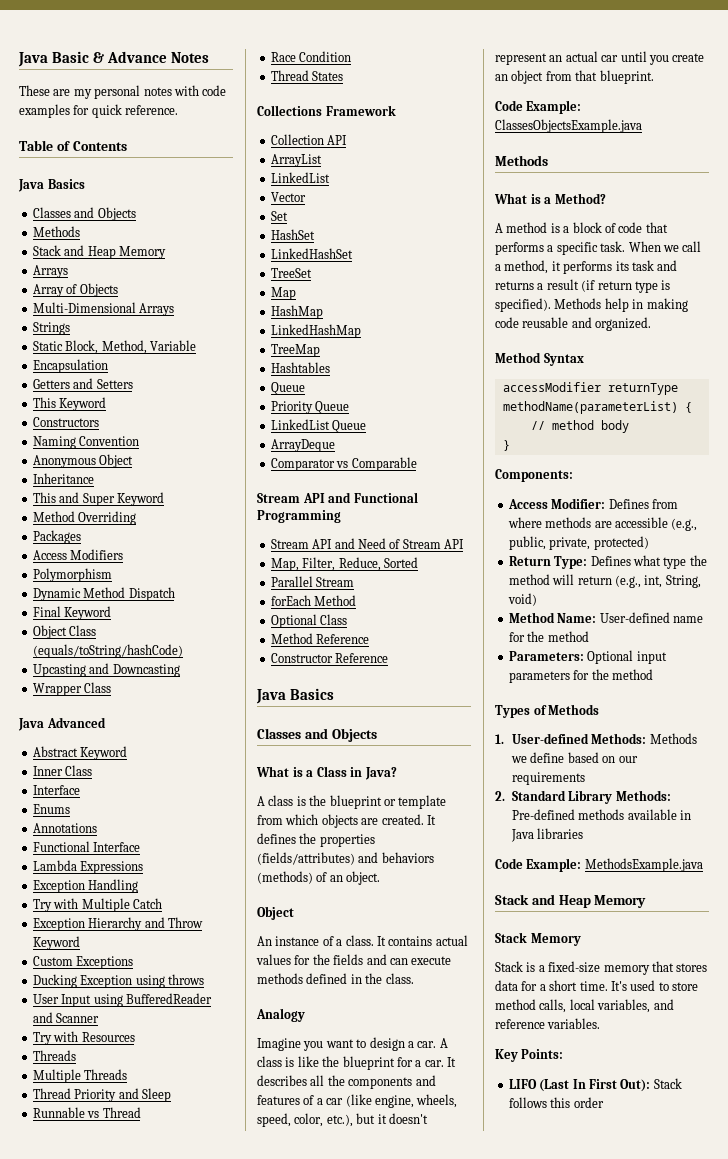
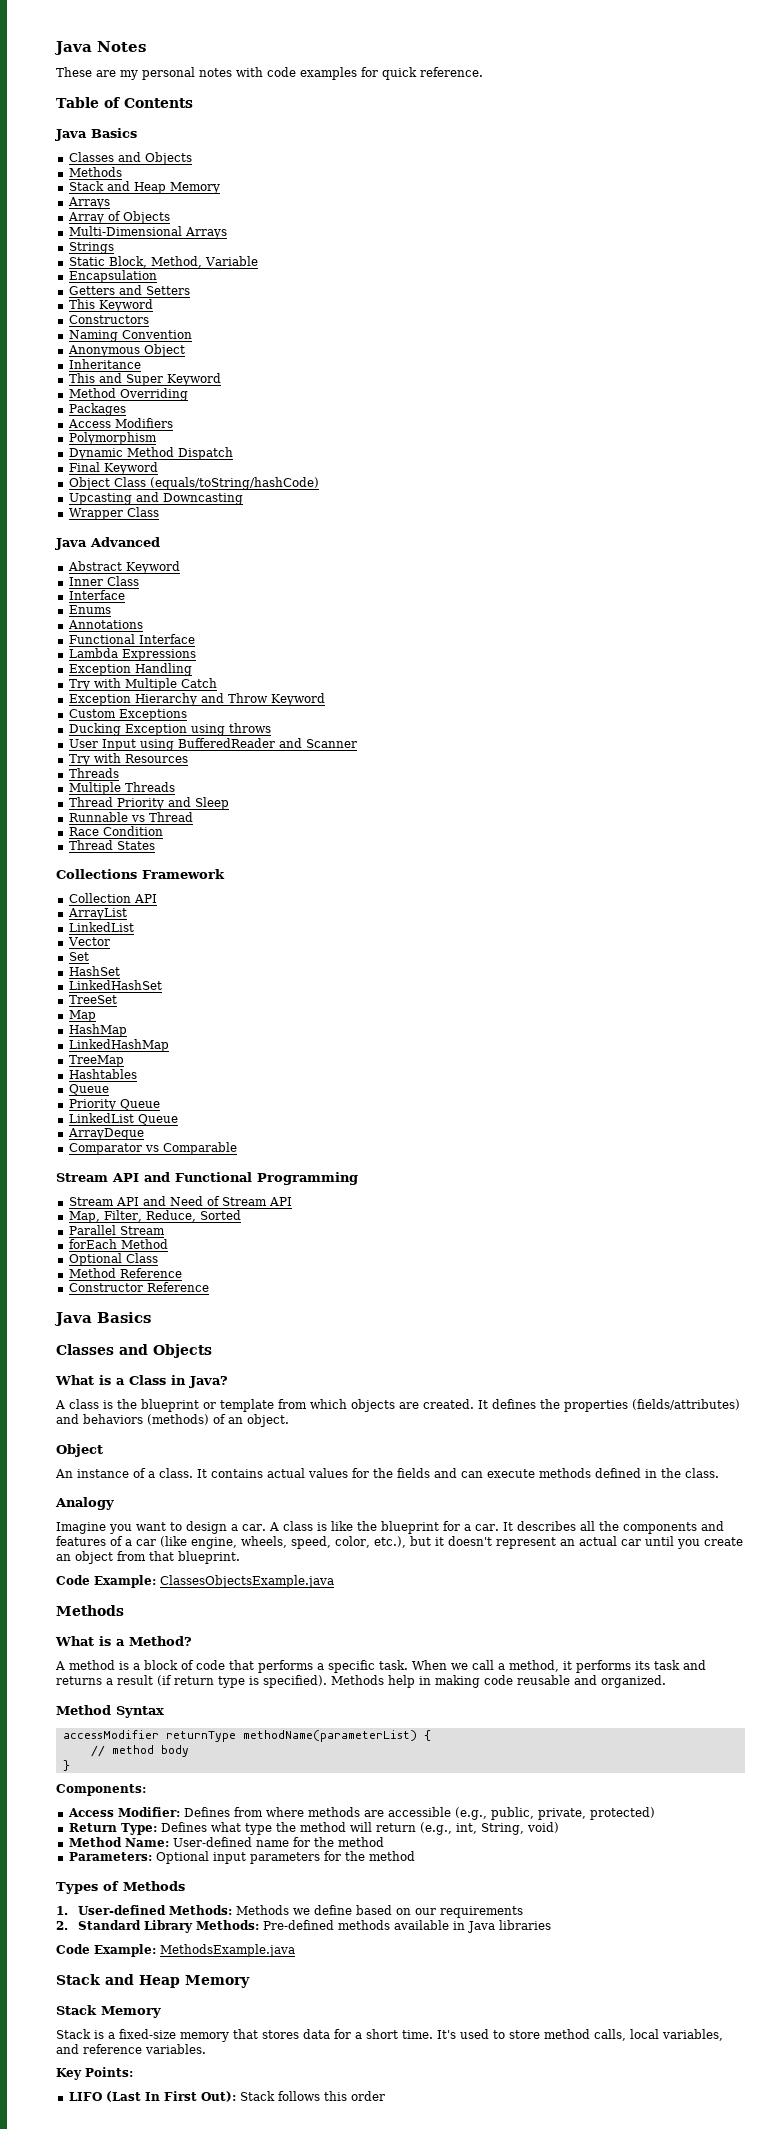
[18,51,167,67] Java Basic & Advance -> [54,41,92,55] Java

